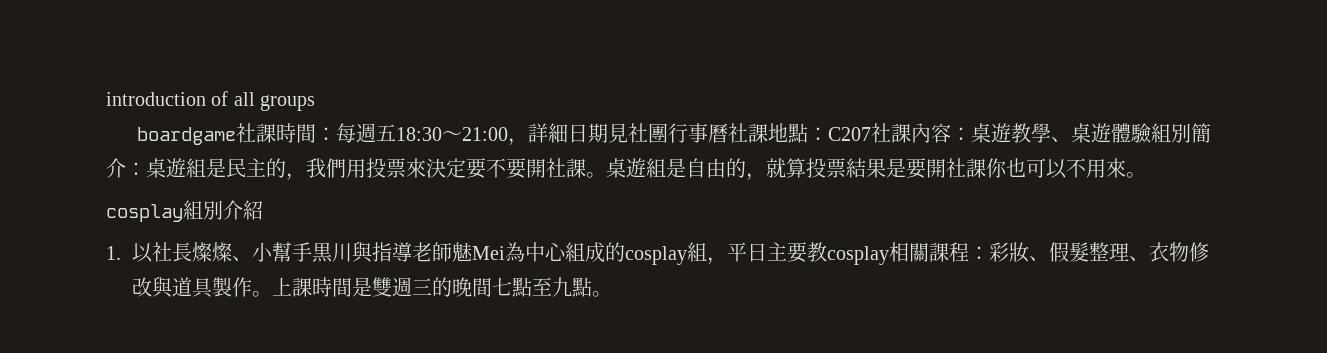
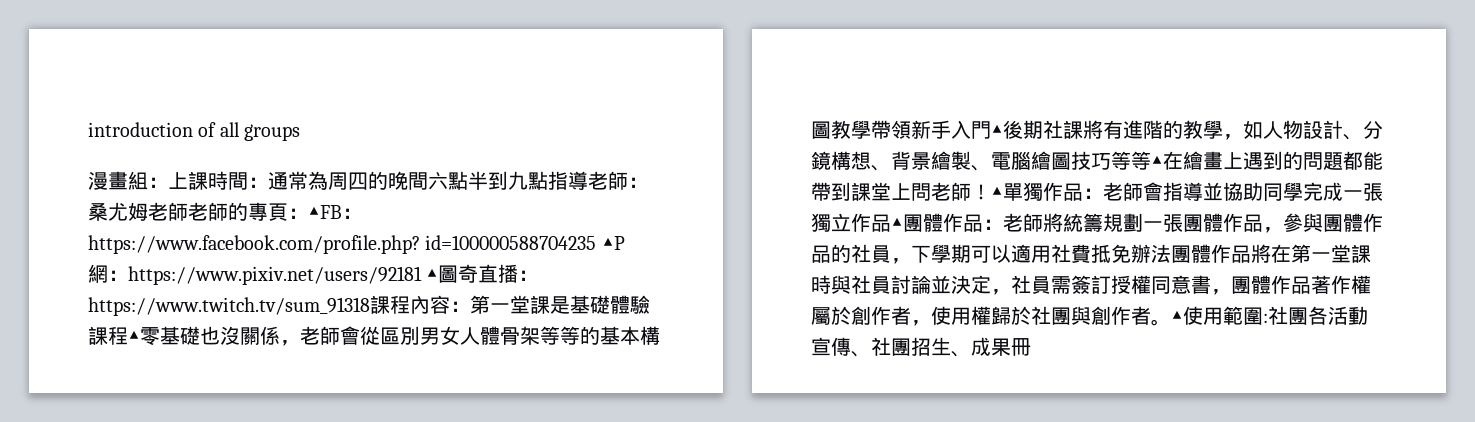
[136,123,1211,146] [106,158,1146,181] [106,200,263,222] [106,241,1210,265] [132,276,613,298] boardgame社課時間：每週五18:30～21:00，詳細日期見社團行事曆社課地點：C207社課內容：桌遊教學、桌遊體驗組別簡介：桌遊組是民主的，我們用投票來決定要不要開社課。桌遊組是自由的，就算投票結果是要開社課你也可以不用來。 // cosplay組別介紹 // 1.以社長燦燦、小幫手黒川與指導老師魅Mei為中心組成的cosplay組，平日主要教cosplay相關課程：彩妝、假髮整理、衣物修改與道具製作。上課時間是雙週三的晚間七點至九點。 -> [88,171,648,190] [88,202,362,221] [88,235,625,254] [88,264,539,285] [88,295,650,316] [88,326,660,346] [811,120,1383,140] [811,151,1383,171] [811,182,1383,201] [811,213,1383,233] [811,244,1371,264] [811,275,1371,295] [811,306,1368,326] [811,337,1031,357] 漫畫組：上課時間：通常為周四的晚間六點半到九點指導老師：桑尤姆老師老師的專頁：▲FB：https://www.facebook.com/profile.php? id=100000588704235 ▲P網：https://www.pixiv.net/users/92181 ▲圖奇直播：https://www.twitch.tv/sum_91318課程內容：第一堂課是基礎體驗課程▲零基礎也沒關係，老師會從區別男女人體骨架等等的基本構圖教學帶領新手入門▲後期社課將有進階的教學，如人物設計、分鏡構想、背景繪製、電腦繪圖技巧等等▲在繪畫上遇到的問題都能帶到課堂上問老師！▲單獨作品：老師會指導並協助同學完成一張獨立作品▲團體作品：老師將統籌規劃一張團體作品，參與團體作品的社員，下學期可以適用社費抵免辦法團體作品將在第一堂課時與社員討論並決定，社員需簽訂授權同意書，團體作品著作權屬於創作者，使用權歸於社團與創作者。▲使用範圍:社團各活動宣傳、社團招生、成果冊

